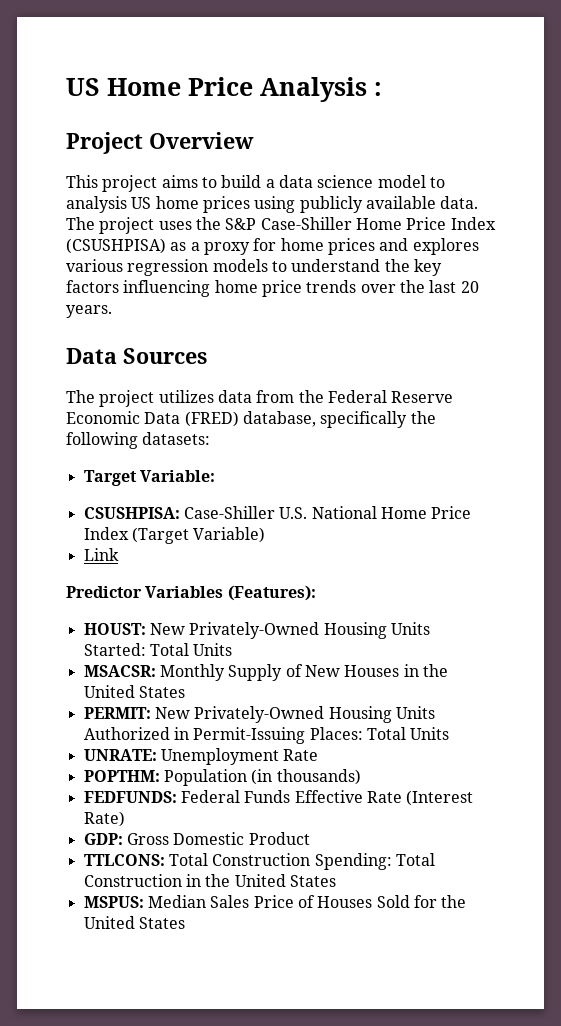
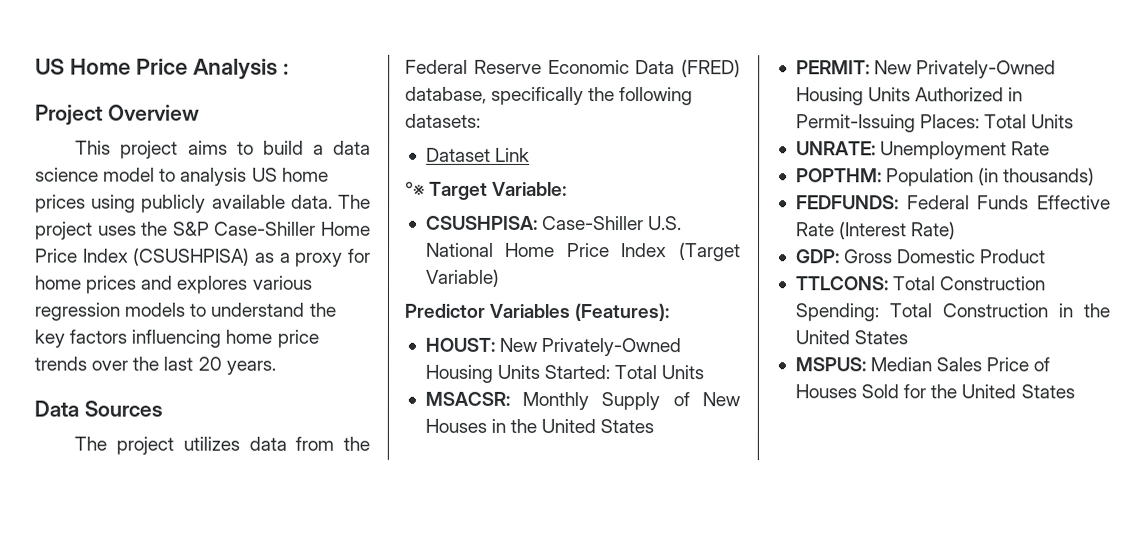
(211, 438) none -> [425,147,531,162] [405,181,425,196] Dataset Link // °※
[83,548,119,561] // Link -> (500, 277) none

